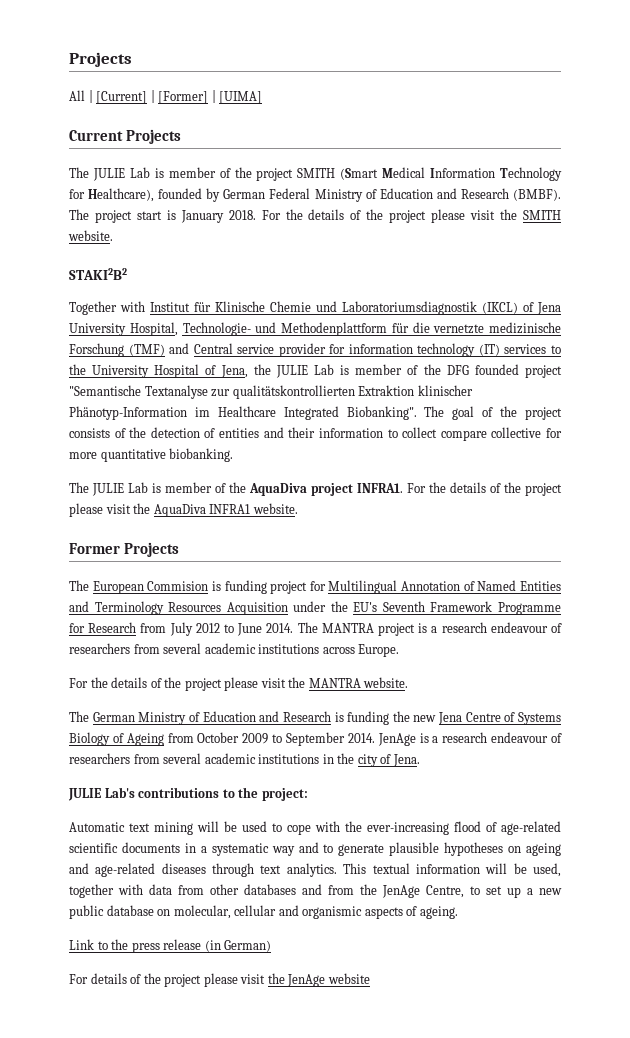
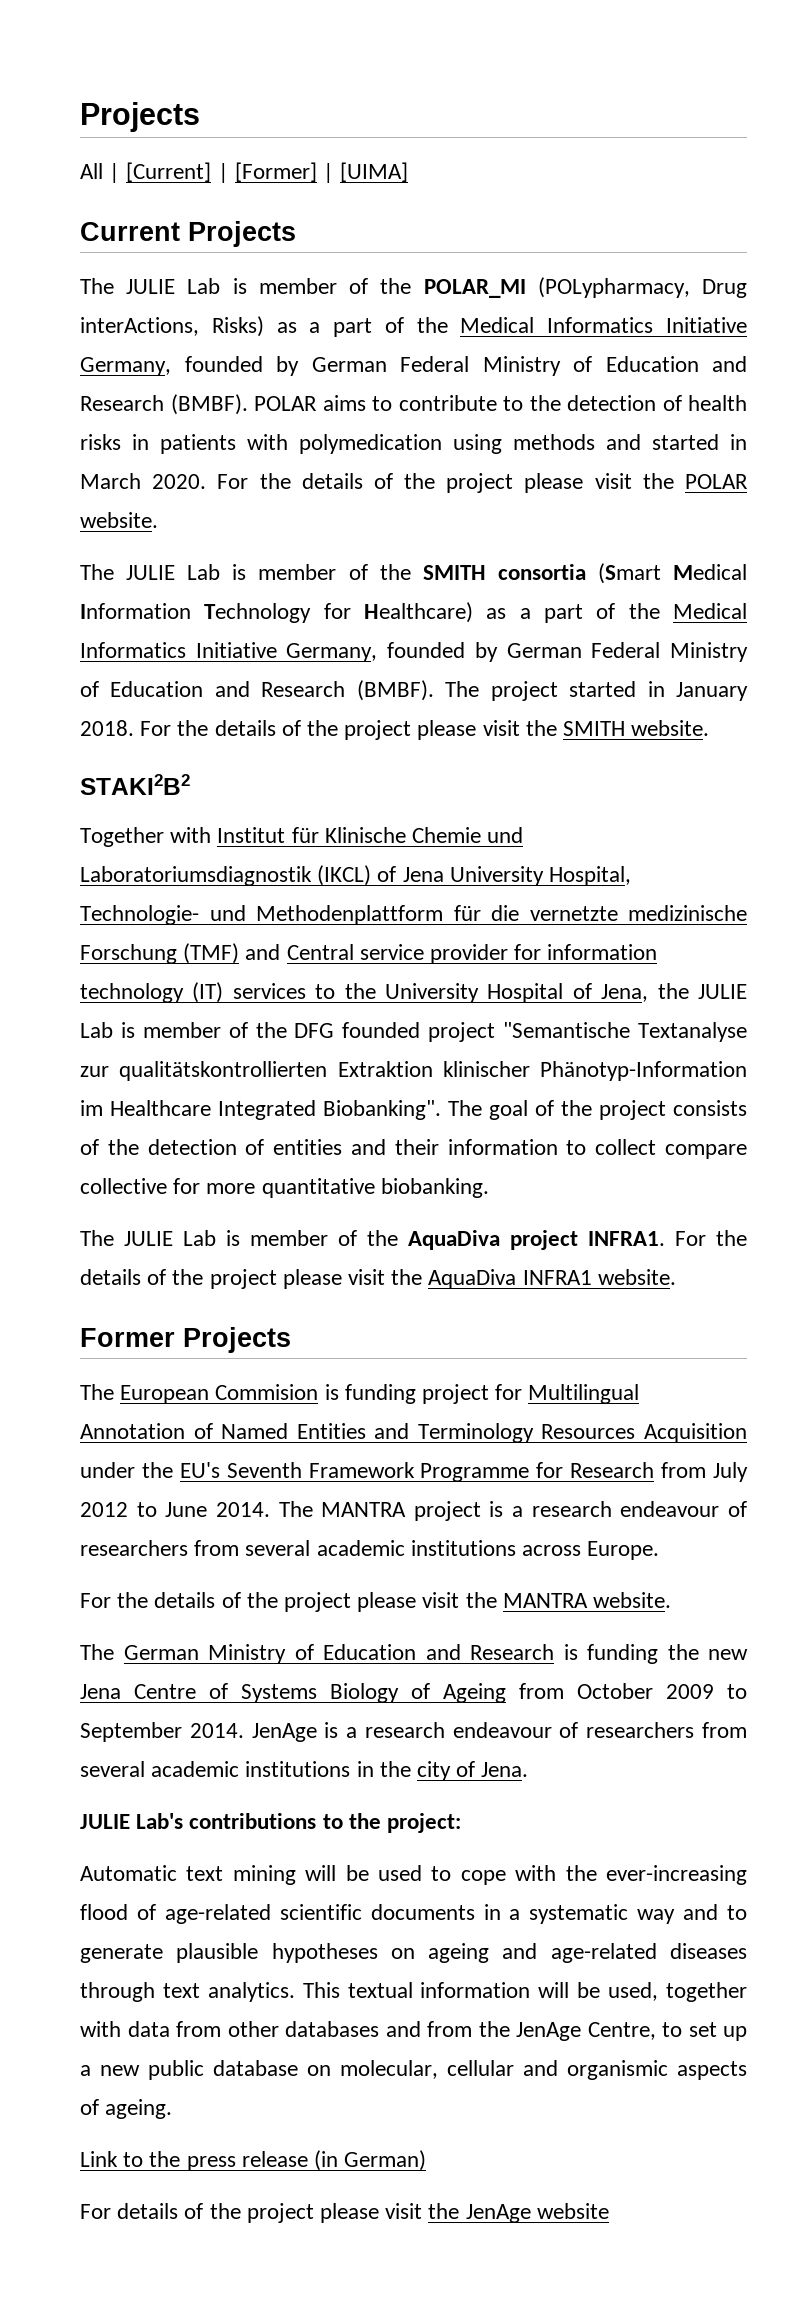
[256,168,336,181] project SMITH -> [423,277,747,298] [80,316,747,337] [80,356,747,376] [80,394,747,415] [80,434,747,454] [80,473,748,493] [80,512,158,528] [80,564,586,580] POLAR_MI (POLypharmacy, Drug interActions, Risks) as a part of the Medical Informatics Initiative Germany, founded by German Federal Ministry of Education and Research (BMBF). POLAR aims to contribute to the detection of health risks in patients with polymedication using methods and started in March 2020. For the details of the project please visit the POLAR website. // The JULIE Lab is member of the SMITH consortia
[88,188,155,202] Healthcare), -> [364,602,747,623] [80,642,378,662] Healthcare) as a part of the Medical Informatics Initiative Germany,
[136,210,176,220] start is -> [569,681,665,697] started in

